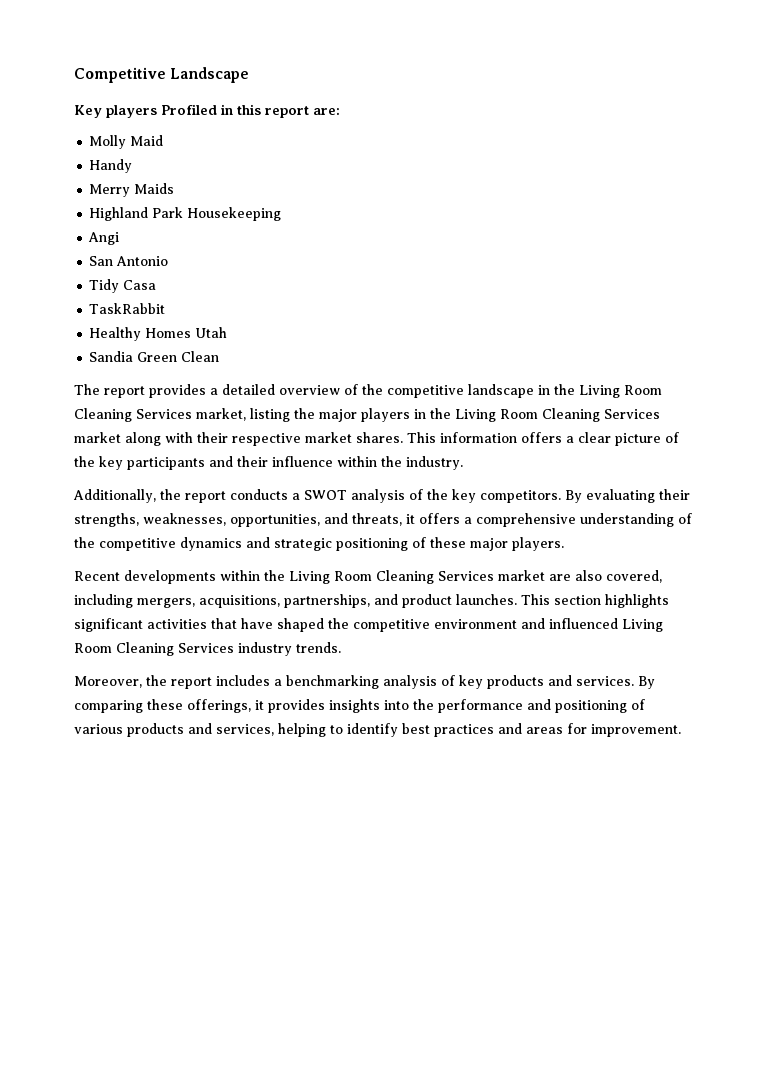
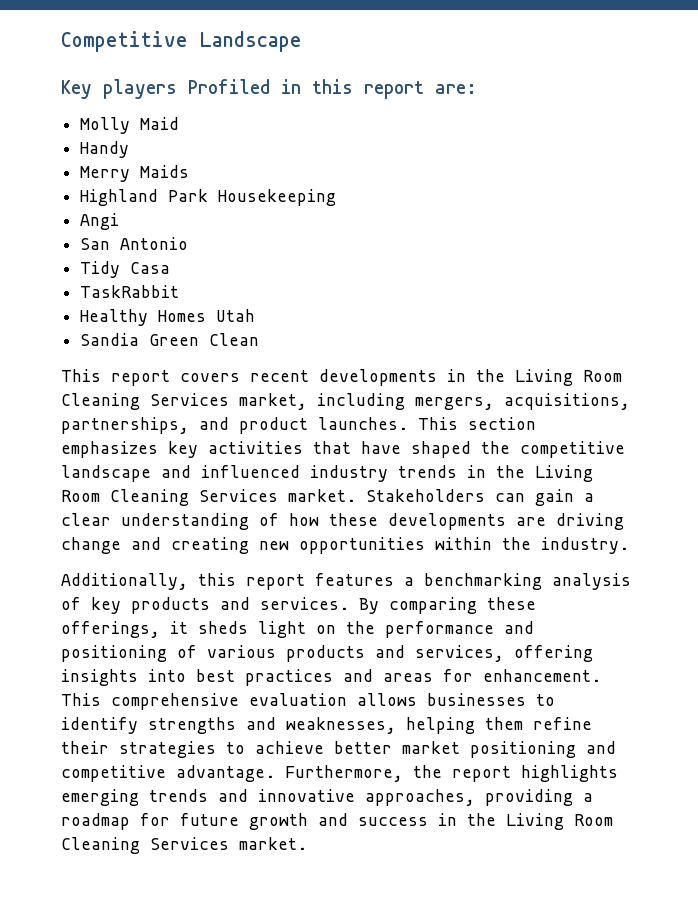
[74,384,534,398] The report provides a detailed overview of the competitive landscape -> [61,369,437,386] This report covers recent developments
[250,408,660,422] [74,432,679,446] [74,456,463,470] [73,489,690,503] [74,513,692,527] [74,537,564,551] [74,570,662,584] listing the major players in the Living Room Cleaning Services market along with their respective market shares. This information offers a clear picture of the key participants and their influence within the industry. // Additionally, the report conducts a SWOT analysis of the key competitors. By evaluating their strengths, weaknesses, opportunities, and threats, it offers a comprehensive understanding of the competitive dynamics and strategic positioning of these major players. // Recent developments within the Living Room Cleaning Services market are also covered, -> (307, 401) none
[605,594,669,608] [74,618,143,632] highlights significant -> [61,441,198,458] emphasizes key
[434,619,517,629] environment -> [61,465,151,482] landscape
[622,619,663,632] [74,642,341,656] [74,675,270,689] Living Room Cleaning Services industry trends. // Moreover, the report includes -> [310,465,593,482] [61,489,594,506] [61,513,624,530] [61,537,629,554] [61,573,394,590] industry trends in the Living Room Cleaning Services market. Stakeholders can gain a clear understanding of how these developments are driving change and creating new opportunities within the industry. // Additionally, this report features
[268,699,409,713] provides insights into -> [198,621,336,638] sheds light on
[278,723,398,737] helping to identify -> [514,645,593,662] [61,669,186,686] offering insights into
[591,724,681,737] improvement. -> [483,669,601,682] [61,693,555,710] [61,717,592,734] [61,741,616,758] [61,765,618,782] [61,789,593,806] [61,813,613,830] [61,837,307,854] enhancement. This comprehensive evaluation allows businesses to identify strengths and weaknesses, helping them refine their strategies to achieve better market positioning and competitive advantage. Furthermore, the report highlights emerging trends and innovative approaches, providing a roadmap for future growth and success in the Living Room Cleaning Services market.

